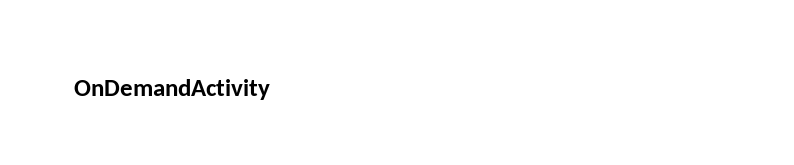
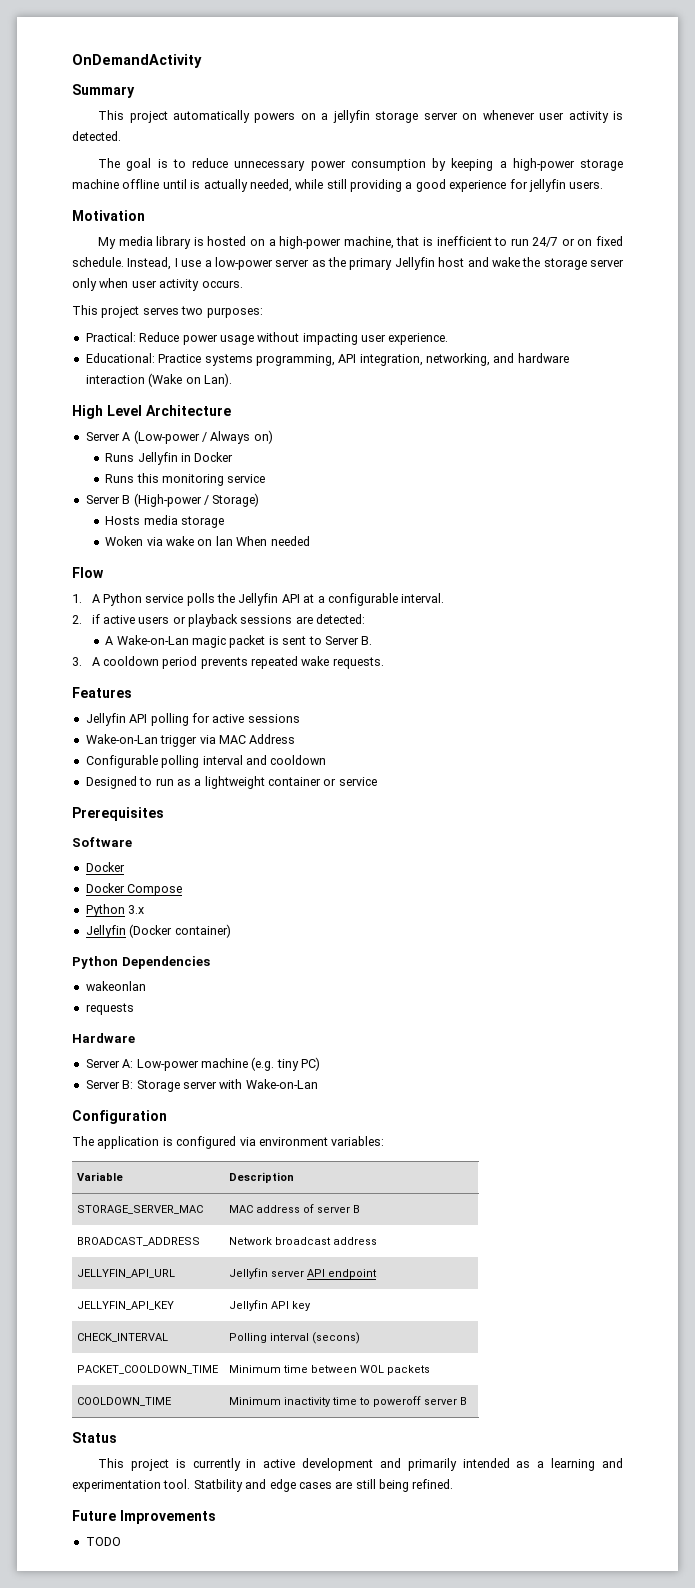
(270, 89) none -> [72,84,135,98] [98,110,624,123] [72,131,121,141] [98,158,624,171] [72,179,604,192] [72,210,145,221] [98,236,624,249] [72,257,624,270] [72,278,243,291] [72,305,263,318] [85,332,449,345] [85,353,569,366] [85,373,232,387] [72,405,231,419] [85,430,273,444] [105,452,234,465] [105,473,266,486] [85,493,260,507] [105,515,225,528] [105,536,310,546] [72,567,104,578] [72,593,445,606] [72,614,366,627] [105,635,373,648] [72,656,384,669] [72,687,132,698] [85,713,300,726] [85,734,296,747] [85,755,327,768] [85,776,377,789] [72,807,164,821] [72,837,132,847] [85,862,125,872] [85,883,183,896] [85,904,145,917] [85,924,231,938] [72,956,210,969] [85,981,146,991] [85,1003,134,1015] [72,1033,135,1043] [85,1057,320,1071] [85,1079,318,1092] [72,1110,167,1124] [72,1136,385,1149] [77,1172,124,1181] [229,1172,295,1183] [77,1205,204,1214] [229,1204,361,1213] [77,1237,201,1246] [229,1237,378,1245] [77,1269,176,1278] [229,1268,378,1279] [77,1301,175,1310] [229,1300,312,1311] [77,1333,169,1342] [229,1332,361,1344] [77,1365,219,1374] [229,1365,431,1375] [77,1397,172,1406] [229,1396,468,1407] [72,1432,117,1443] [98,1458,623,1471] [72,1479,454,1492] [72,1510,216,1524] [85,1537,121,1546] // Summary // This project automatically powers on a jellyfin storage server on whenever user activity is detected. // The goal is to reduce unnecessary power consumption by keeping a high-power storage machine offline until is actually needed, while still providing a good experience for jellyfin users. // Motivation // My media library is hosted on a high-power machine, that is inefficient to run 24/7 or on fixed schedule. Instead, I use a low-power server as the primary Jellyfin host and wake the storage server only when user activity occurs. // This project serves two purposes: // Practical: Reduce power usage without impacting user experience. // Educational: Practice systems programming, API integration, networking, and hardware interaction (Wake on Lan). // High Level Architecture // Server A (Low-power / Always on) // Runs Jellyfin in Docker // Runs this monitoring service // Server B (High-power / Storage) // Hosts media storage // Woken via wake on lan When needed // Flow // 1. A Python service polls the Jellyfin API at a configurable interval. // 2. if active users or playback sessions are detected: // A Wake-on-Lan magic packet is sent to Server B. // 3. A cooldown period prevents repeated wake requests. // Features // Jellyfin API polling for active sessions // Wake-on-Lan trigger via MAC Address // Configurable polling interval and cooldown // Designed to run as a lightweight container or service // Prerequisites // Software // Docker // Docker Compose // Python 3.x // Jellyfin (Docker container) // Python Dependencies // wakeonlan // requests // Hardware // Server A: Low-power machine (e.g. tiny PC) // Server B: Storage server with Wake-on-Lan // Configuration // The application is configured via environment variables: // Variable | Description // STORAGE_SERVER_MAC | MAC address of server B // BROADCAST_ADDRESS | Network broadcast address // JELLYFIN_API_URL | Jellyfin server API endpoint // JELLYFIN_API_KEY | Jellyfin API key // CHECK_INTERVAL | Polling interval (secons) // PACKET_COOLDOWN_TIME | Minimum time between WOL packets // COOLDOWN_TIME | Minimum inactivity time to poweroff server B // Status // This project is currently in active development and primarily intended as a learning and experimentation tool. Statbility and edge cases are still being refined. // Future Improvements // TODO

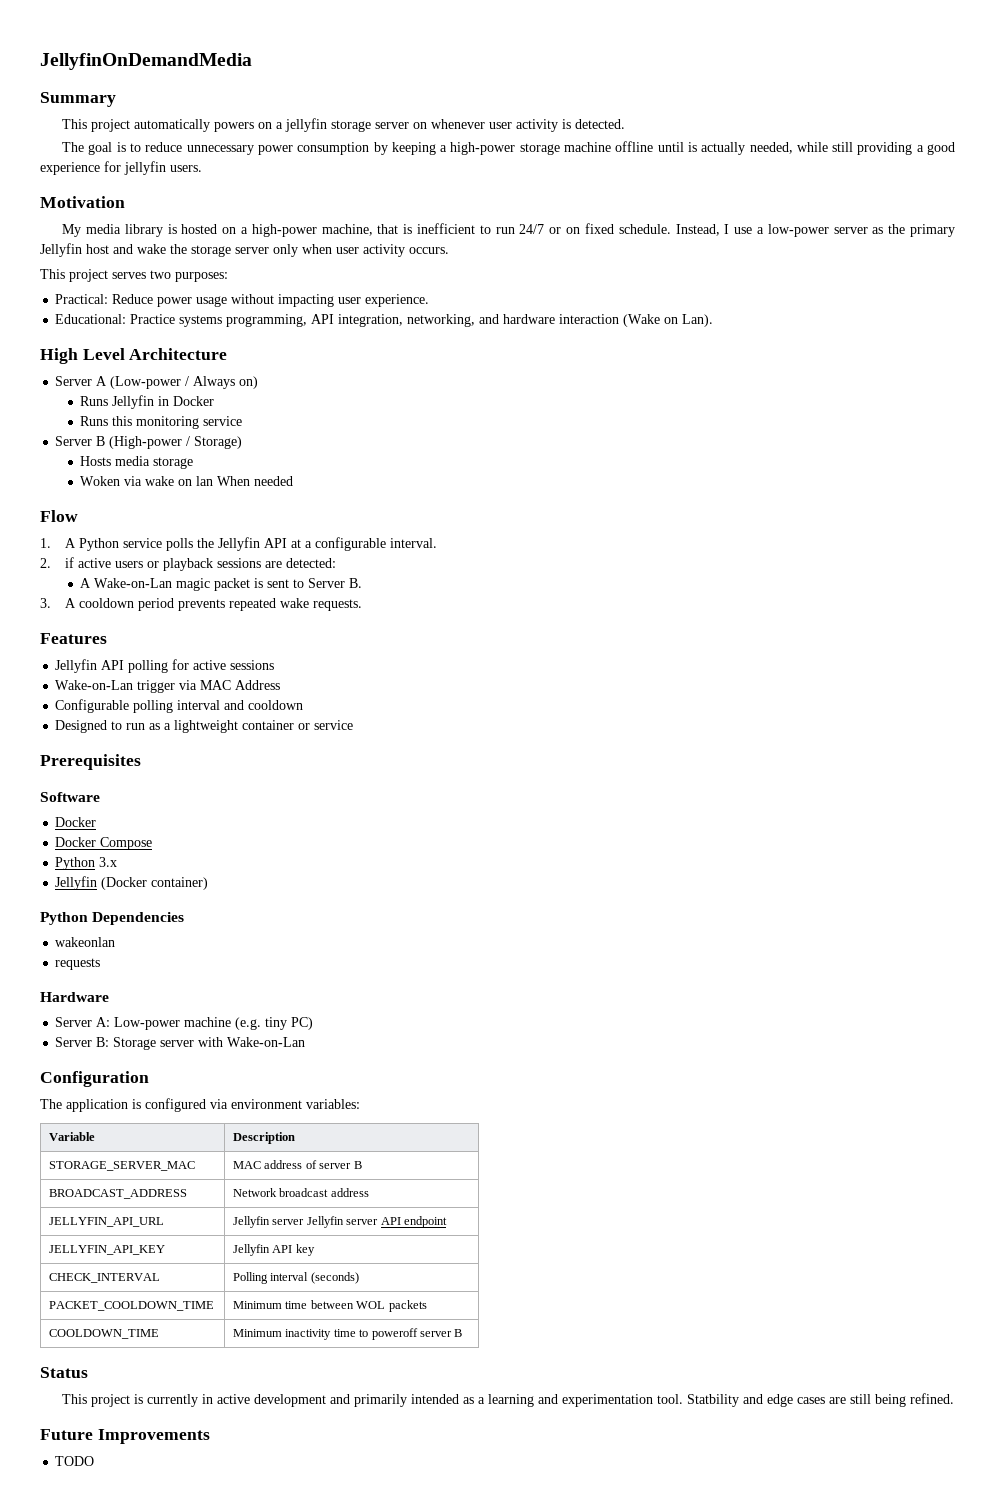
[72,54,202,68] OnDemandActivity -> [40,53,252,70] JellyfinOnDemandMedia
(305, 1273) none -> [306,1216,379,1228] Jellyfin server
[312,1332,361,1344] (secons) -> [310,1272,359,1284] (seconds)

